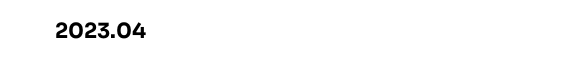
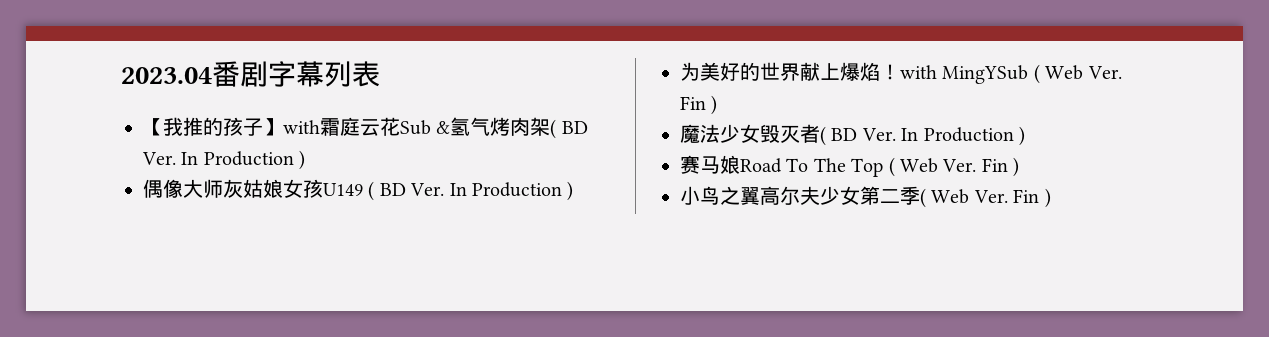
(146, 30) none -> [212,61,380,87] [143,117,588,139] [142,150,306,170] [143,179,574,201] [680,62,1122,84] [680,95,718,115] [680,124,1025,146] [680,155,1020,177] [680,186,1051,208] 番剧字幕列表 // 【我推的孩子】with霜庭云花Sub &氢气烤肉架( BD Ver. In Production ) // 偶像大师灰姑娘女孩U149 ( BD Ver. In Production ) // 为美好的世界献上爆焰！with MingYSub ( Web Ver. Fin ) // 魔法少女毁灭者( BD Ver. In Production ) // 赛马娘Road To The Top ( Web Ver. Fin ) // 小鸟之翼高尔夫少女第二季( Web Ver. Fin )

